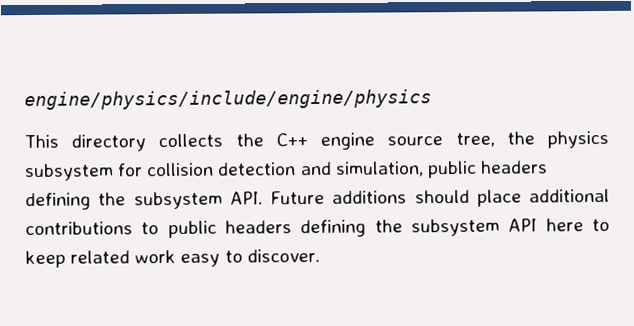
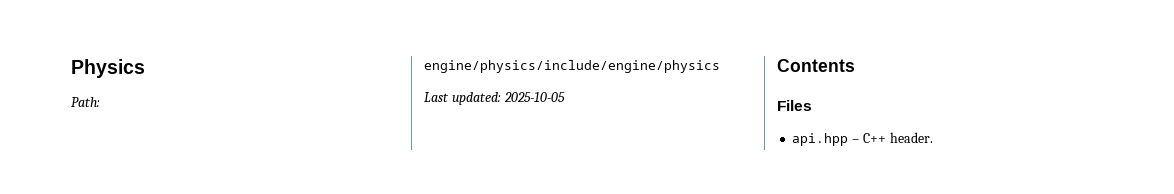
(24, 100) none -> [71,59,145,78] [71,97,100,107] Physics // Path:
[24,130,609,152] [25,160,548,182] [25,188,610,211] [25,218,610,239] [25,248,320,269] This directory collects the C++ engine source tree, the physics subsystem for collision detection and simulation, public headers defining the subsystem API. Future additions should place additional contributions to public headers defining the subsystem API here to keep related work easy to discover. -> [424,92,565,105] [777,59,855,72] [777,100,812,111] [792,132,933,146] Last updated: 2025-10-05 // Contents // Files // api.hpp – C++ header.

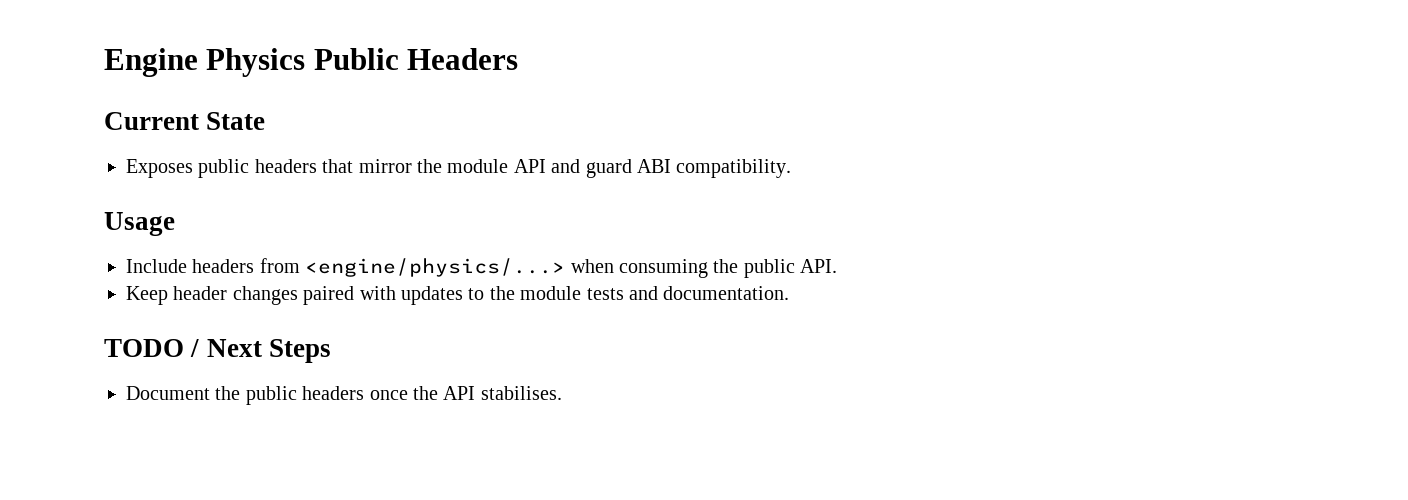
(71, 68) none -> [104,48,198,77] Engine
[71,97,100,107] [424,60,720,73] [424,92,565,105] [777,59,855,72] [777,100,812,111] [792,132,933,146] // Path: engine/physics/include/engine/physics // Last updated: 2025-10-05 // Contents // Files // api.hpp – C++ header. -> [313,48,519,70] [104,112,266,130] [126,159,792,178] [104,212,175,236] [126,258,838,278] [126,286,790,305] [104,339,331,363] [126,386,562,405] Public Headers // Current State // Exposes public headers that mirror the module API and guard ABI compatibility. // Usage // Include headers from <engine/physics/...> when consuming the public API. // Keep header changes paired with updates to the module tests and documentation. // TODO / Next Steps // Document the public headers once the API stabilises.

